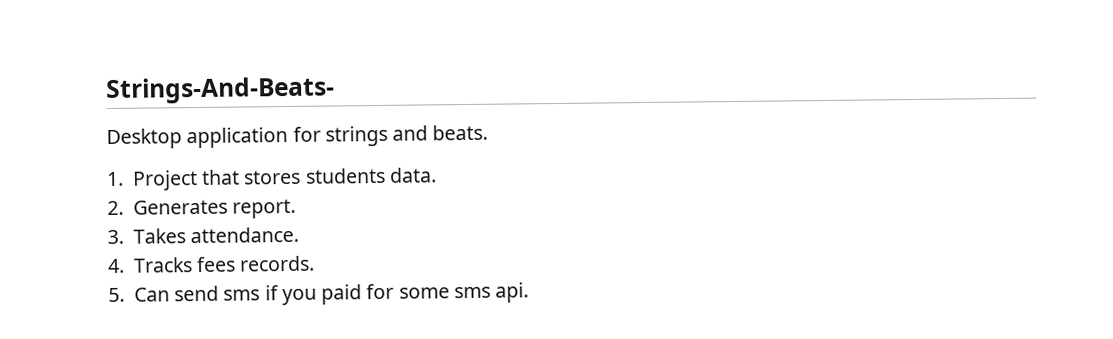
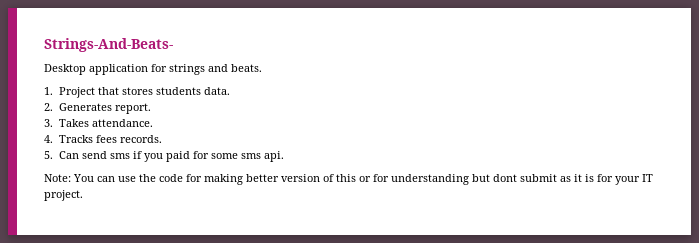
(530, 292) none -> [44,174,653,185] [44,190,83,201] // Note: You can use the code for making better version of this or for understanding but dont submit as it is for your IT project.

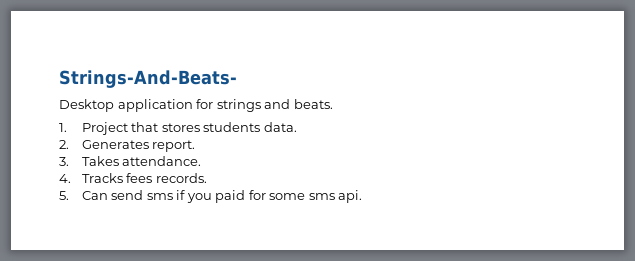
[44,174,653,185] [44,190,83,201] // Note: You can use the code for making better version of this or for understanding but dont submit as it is for your IT project. -> (363, 196) none

